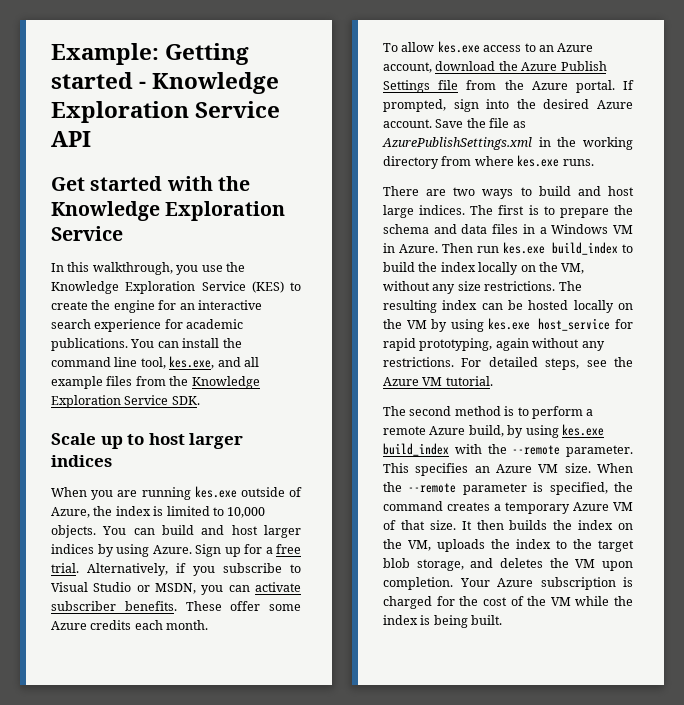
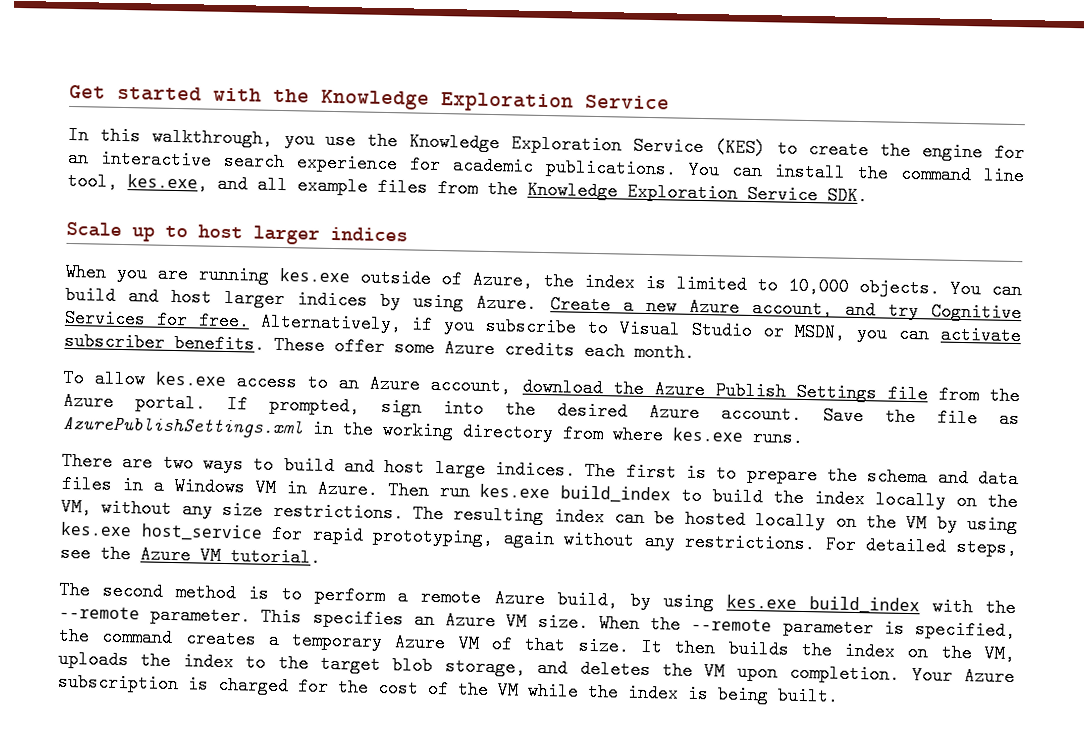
[51,43,250,65] [51,72,280,94] [51,101,281,123] [51,131,91,147] Example: Getting started - Knowledge Exploration Service API // -> (69, 91) none
[195,544,301,557] [51,563,79,573] Sign up for a free trial. -> [549,295,1023,323] [64,308,250,331] Create a new Azure account, and try Cognitive Services for free.

